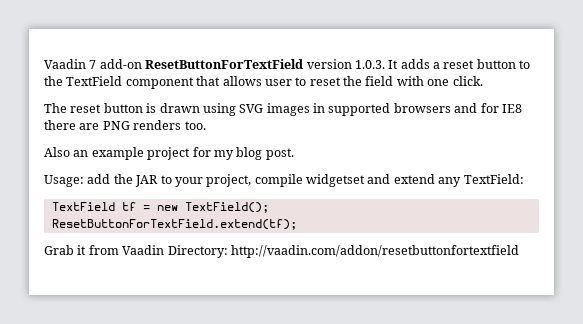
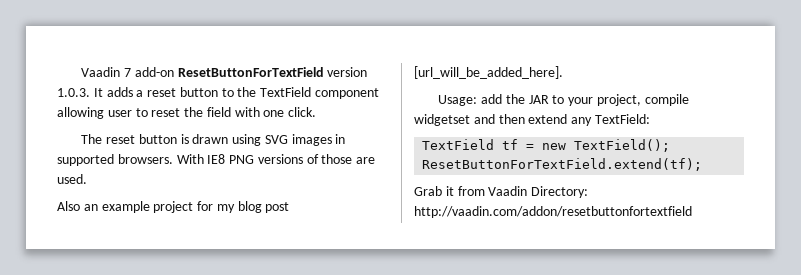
[196,76,262,86] that allows -> [57,107,104,119] allowing
[393,103,522,113] [44,120,206,130] browsers and for IE8 there are PNG renders too. -> [117,154,376,164] [57,174,87,184] browsers. With IE8 PNG versions of those are used.
[265,148,294,160] post. -> [265,202,290,213] [414,66,563,79] post [url_will_be_added_here].
(391, 179) none -> [498,114,525,124] then

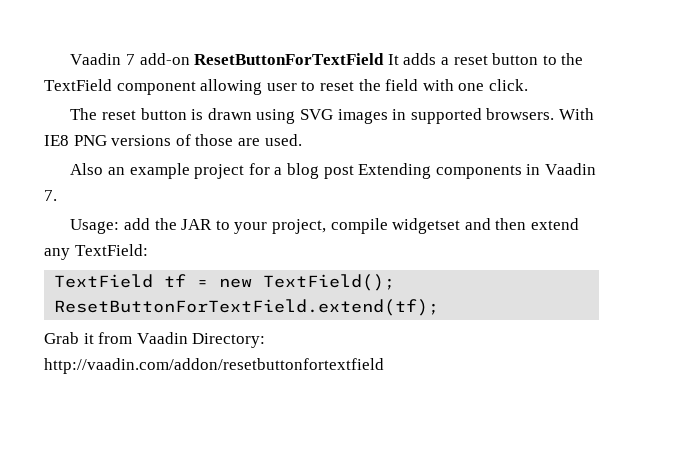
[327,67,368,77] [57,88,90,97] version 1.0.3. -> (385, 59) none
[216,204,235,213] my -> [274,167,283,175] a
[414,66,563,79] [url_will_be_added_here]. -> [358,163,596,179] [44,190,57,201] Extending components in Vaadin 7.

